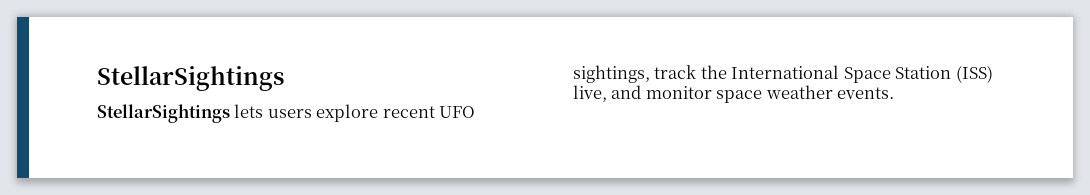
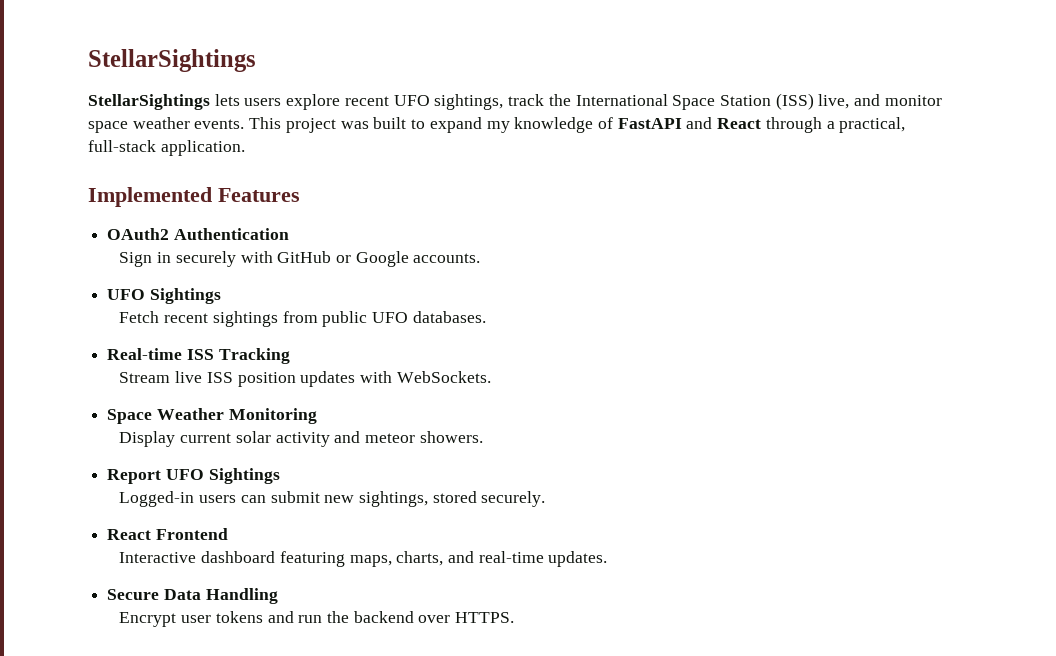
(895, 93) none -> [249,117,906,133] [88,140,245,156] [88,187,300,207] [107,228,289,240] [119,251,481,267] [107,288,221,304] [119,311,486,327] [107,348,290,364] [119,371,491,387] [107,408,317,424] [119,431,483,447] [107,468,280,484] [119,491,546,507] [107,528,228,540] [119,551,608,567] [107,588,278,604] [119,611,515,627] This project was built to expand my knowledge of FastAPI and React through a practical, full-stack application. // Implemented Features // OAuth2 Authentication // Sign in securely with GitHub or Google accounts. // UFO Sightings // Fetch recent sightings from public UFO databases. // Real-time ISS Tracking // Stream live ISS position updates with WebSockets. // Space Weather Monitoring // Display current solar activity and meteor showers. // Report UFO Sightings // Logged-in users can submit new sightings, stored securely. // React Frontend // Interactive dashboard featuring maps, charts, and real-time updates. // Secure Data Handling // Encrypt user tokens and run the backend over HTTPS.

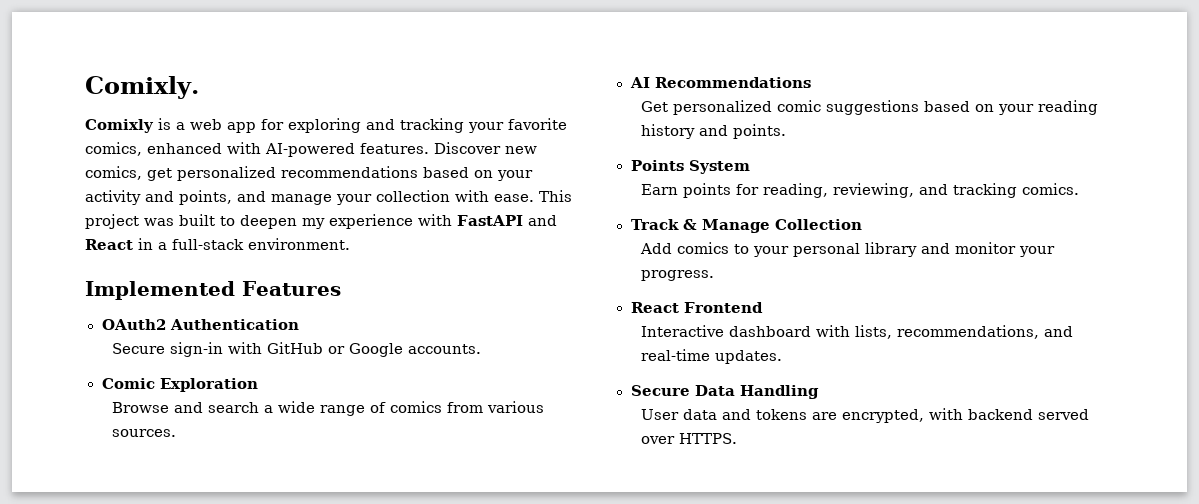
[88,49,256,72] [88,93,942,110] [88,117,245,133] StellarSightings // StellarSightings lets users explore recent UFO sightings, track the International Space Station (ISS) live, and monitor space weather events. -> [85,76,199,99] [85,118,567,133] [85,142,537,157] [85,166,533,181] [85,190,534,205] Comixly. // Comixly is a web app for exploring and tracking your favorite comics, enhanced with AI-powered features. Discover new comics, get personalized recommendations based on your activity and points, and manage your collection with ease.
[429,117,906,133] [88,140,245,156] expand my knowledge of FastAPI and React through a practical, full-stack application. -> [240,214,557,229] [85,238,350,250] deepen my experience with FastAPI and React in a full-stack environment.
[119,251,236,267] Sign in securely -> [111,342,223,357] Secure sign-in
[107,288,221,304] [119,311,486,327] [107,348,290,364] [119,371,491,387] [107,408,317,424] [119,431,483,447] [107,468,280,484] [119,491,546,507] UFO Sightings // Fetch recent sightings from public UFO databases. // Real-time ISS Tracking // Stream live ISS position updates with WebSockets. // Space Weather Monitoring // Display current solar activity and meteor showers. // Report UFO Sightings // Logged-in users can submit new sightings, stored securely. -> [101,378,258,392] [111,401,544,416] [111,429,176,437] [629,77,811,88] [640,100,1098,115] [640,124,786,139] [630,160,750,174] [640,183,1079,198] [630,219,863,233] [639,242,1055,257] [640,270,714,281] Comic Exploration // Browse and search a wide range of comics from various sources. // AI Recommendations // Get personalized comic suggestions based on your reading history and points. // Points System // Earn points for reading, reviewing, and tracking comics. // Track & Manage Collection // Add comics to your personal library and monitor your progress.
[279,551,444,567] featuring maps, charts, -> [815,325,1039,339] with lists, recommendations,
[119,611,414,627] Encrypt user tokens and run the backend -> [640,408,1089,423] User data and tokens are encrypted, with backend served

